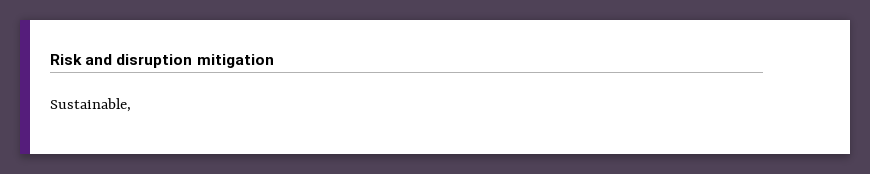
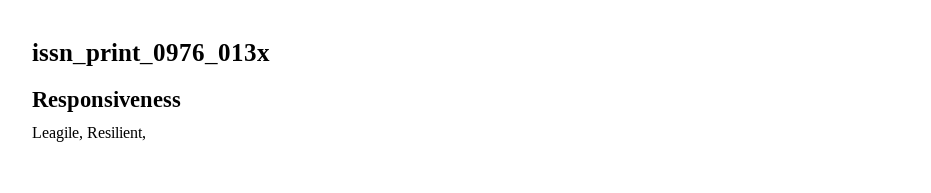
[50,54,274,68] [50,98,131,112] Risk and disruption mitigation // Sustainable, -> [32,43,270,66] [32,91,181,112] [32,127,147,142] issn_print_0976_013x // Responsiveness // Leagile, Resilient,

